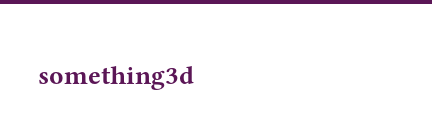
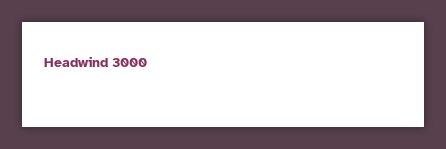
[38,66,194,90] something3d -> [44,56,147,67] Headwind 3000

